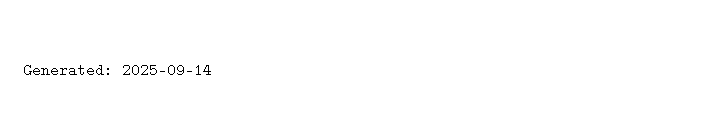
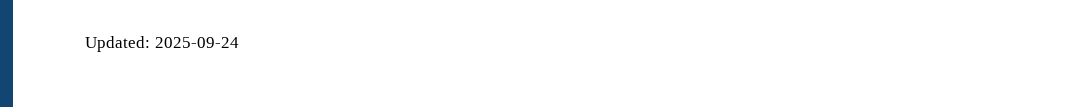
[23,63,212,77] Generated: 2025-09-14 -> [85,36,239,52] Updated: 2025-09-24

